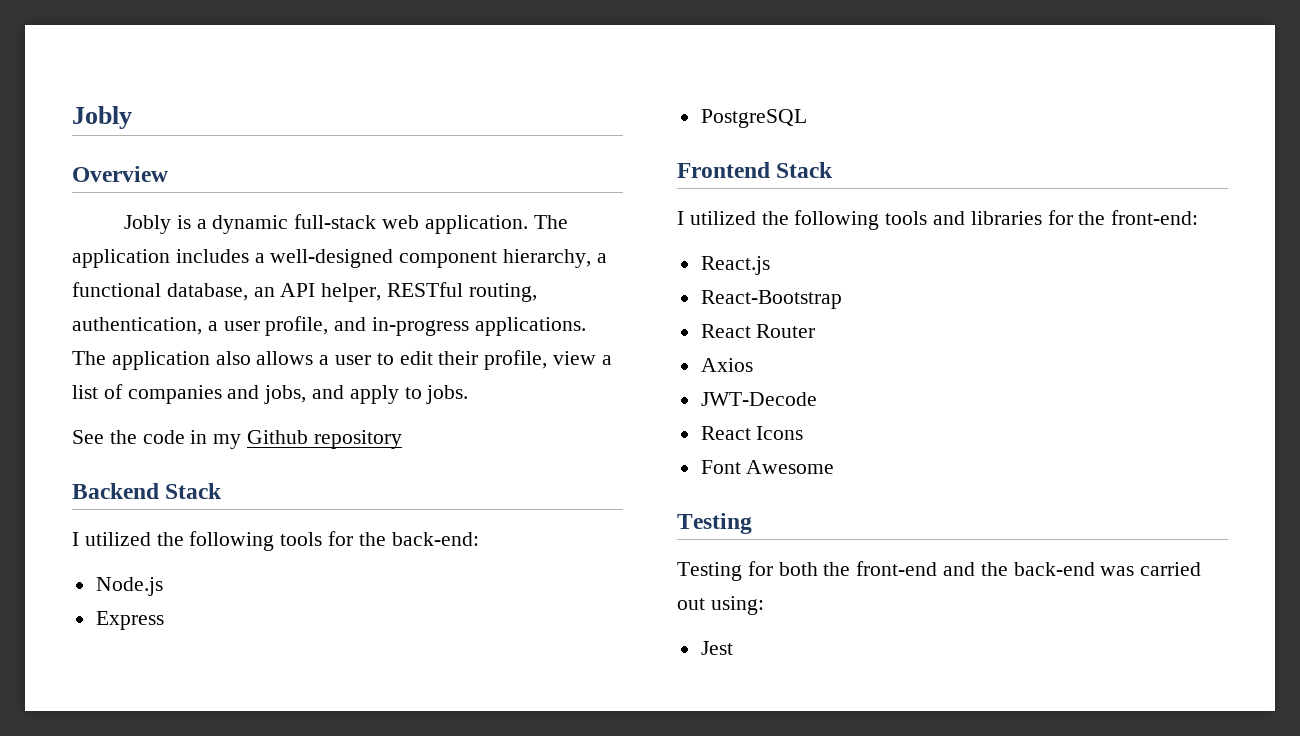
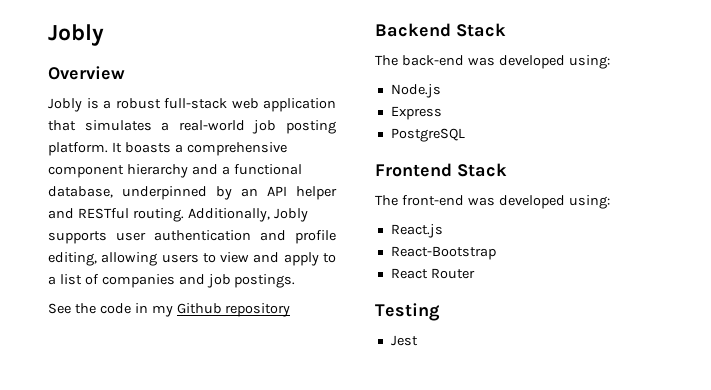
[212,215,289,234] dynamic -> [115,98,161,109] robust
[424,215,568,234] [72,249,607,268] [72,282,537,302] [72,316,586,336] [72,350,597,370] application. The application includes a well-designed component hierarchy, a functional database, an API helper, RESTful routing, authentication, a user profile, and in-progress applications. The application also allows a user to edit their profile, view -> [263,98,336,112] [48,120,336,134] [48,142,287,156] [48,164,302,178] [48,186,337,200] [48,208,308,222] [48,230,336,244] [48,252,336,266] application that simulates a real-world job posting platform. It boasts a comprehensive component hierarchy and a functional database, underpinned by an API helper and RESTful routing. Additionally, Jobly supports user authentication and profile editing, allowing users to view and apply to
[264,385,469,404] jobs, and apply to jobs. -> [206,274,296,288] job postings.
[72,531,479,551] I utilized the following tools for the back-end: -> [375,55,610,69] The back-end was developed using:
[677,210,1199,230] [700,256,770,275] [700,290,842,309] [700,324,816,338] [700,358,753,372] [700,392,817,406] [700,426,804,440] [700,460,835,474] [677,513,752,534] [677,561,1202,581] [677,596,764,615] I utilized the following tools and libraries for the front-end: // React.js // React-Bootstrap // React Router // Axios // JWT-Decode // React Icons // Font Awesome // Testing // Testing for both the front-end and the back-end was carried out using: -> [375,195,610,209] [390,224,443,238] [390,246,496,260] [390,268,475,279] [375,303,440,321] The front-end was developed using: // React.js // React-Bootstrap // React Router // Testing

